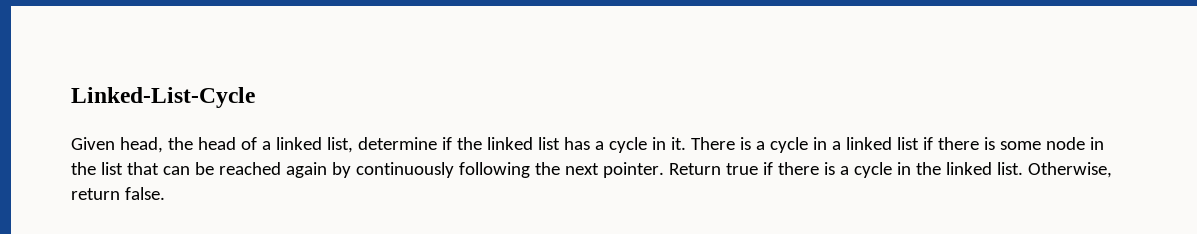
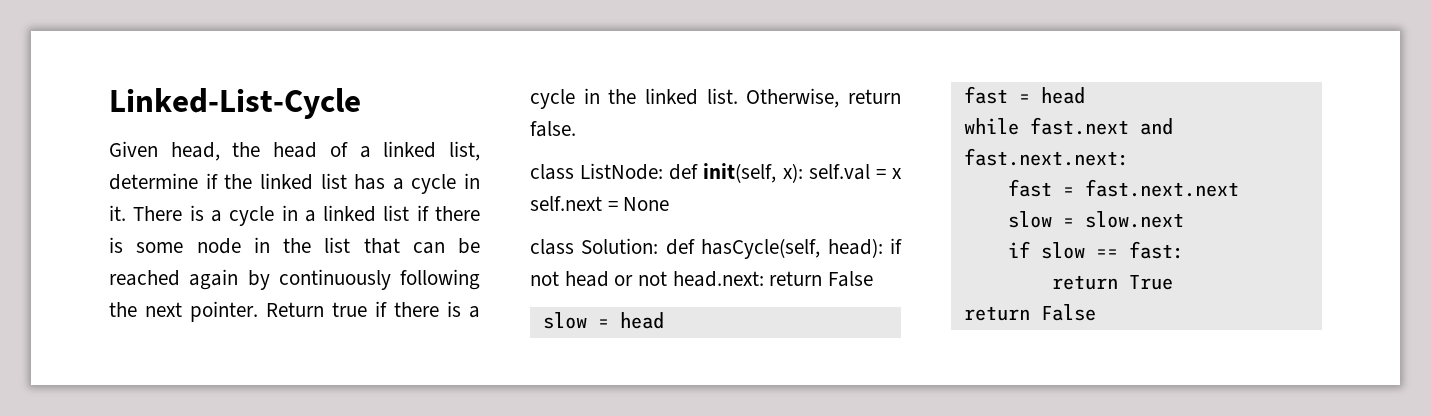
(165, 193) none -> [530,163,902,183] [530,196,670,211] [530,238,902,259] [530,271,874,287] [542,312,664,329] [963,86,1085,104] [963,117,1173,135] [963,148,1129,166] [1007,179,1239,197] [1007,211,1184,228] [1007,241,1184,259] [1051,275,1173,290] [963,304,1096,321] // class ListNode: def init(self, x): self.val = x self.next = None // class Solution: def hasCycle(self, head): if not head or not head.next: return False // slow = head // fast = head // while fast.next and fast.next.next: // fast = fast.next.next // slow = slow.next // if slow == fast: // return True // return False

